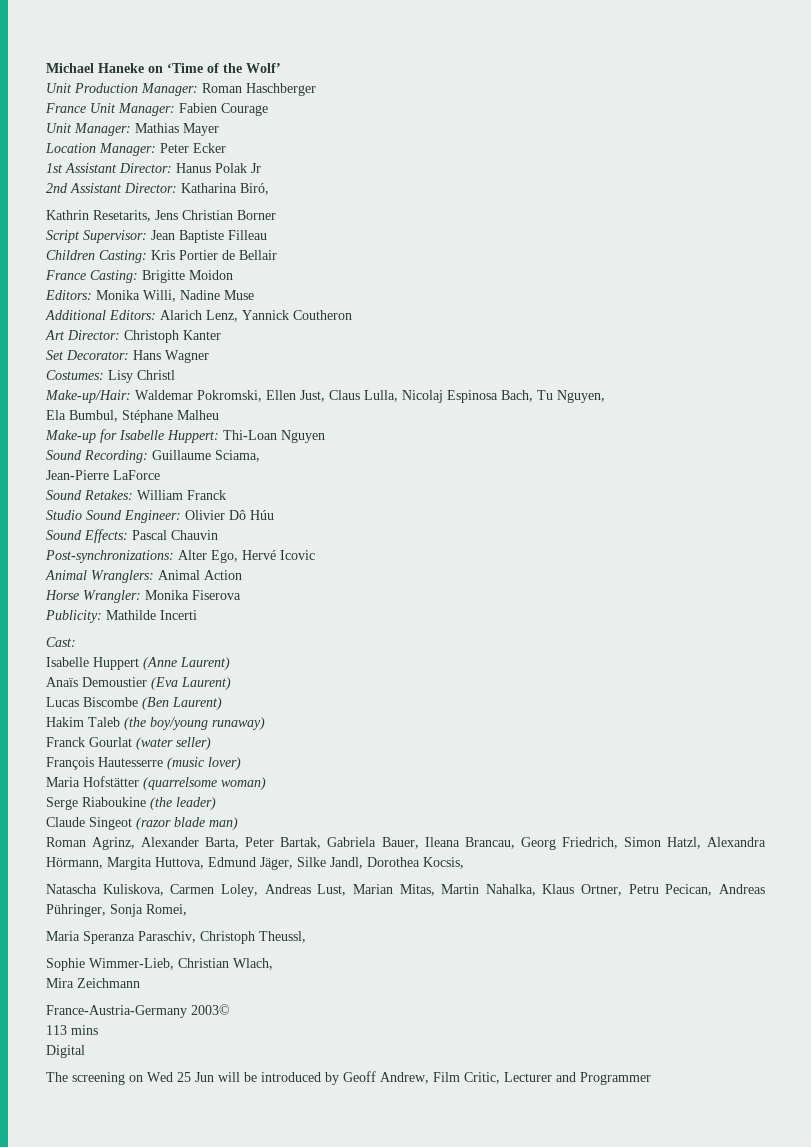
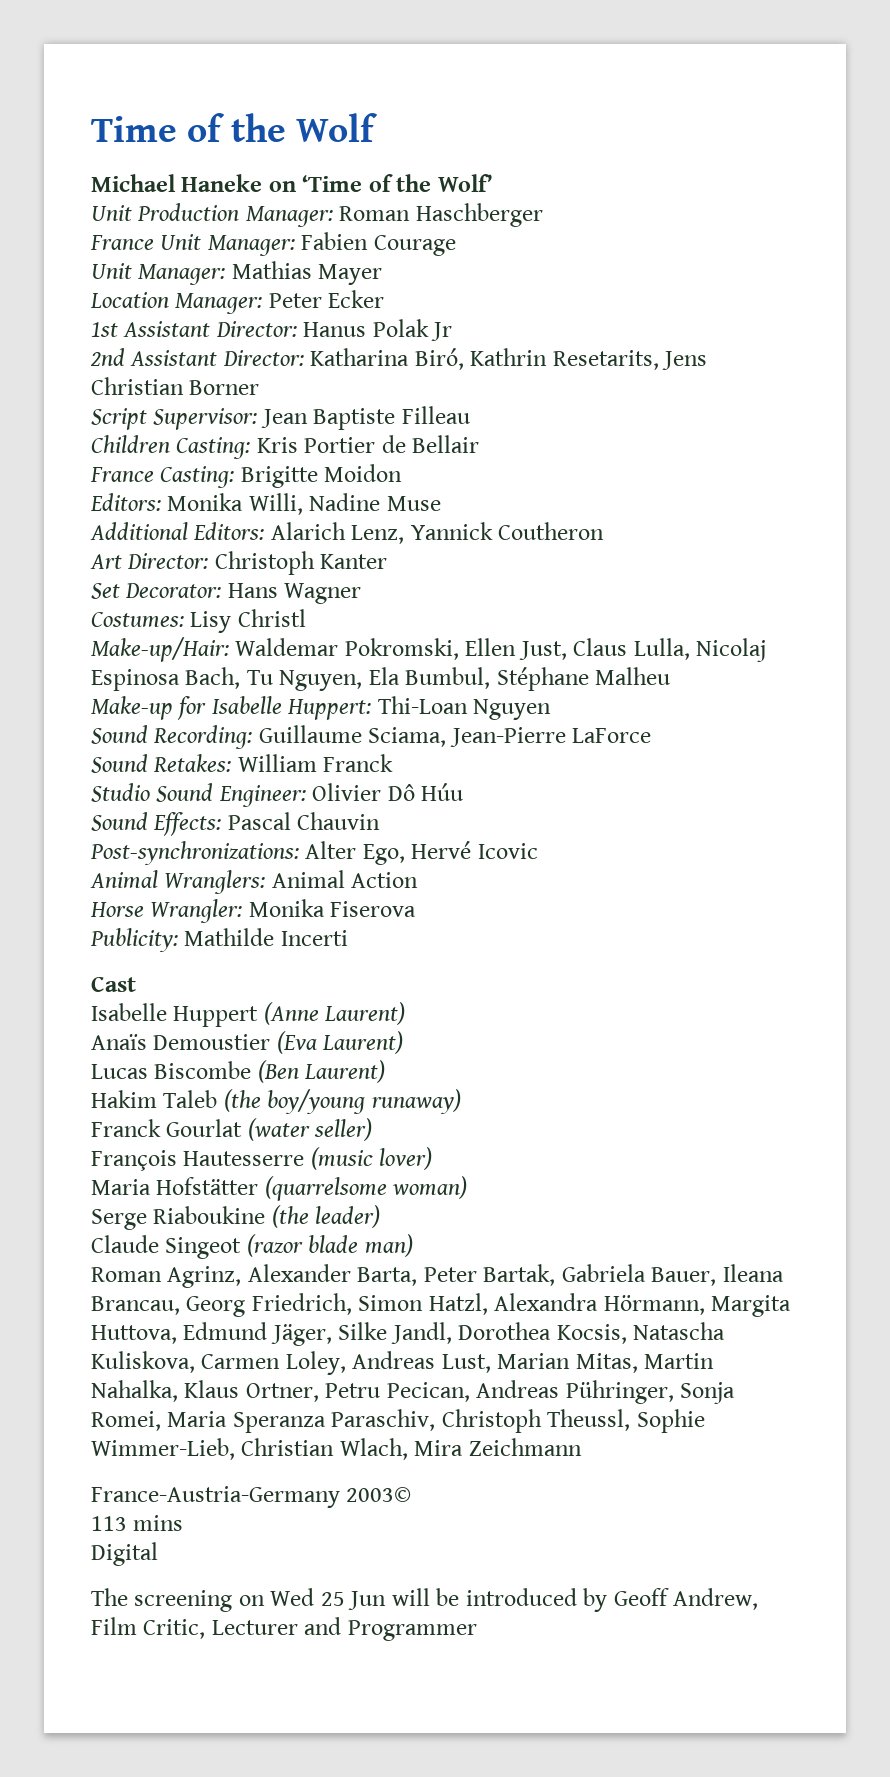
(46, 68) none -> [91,113,377,142] Time of the Wolf //
(269, 189) // -> (464, 359) none
(605, 396) // -> (363, 680) none
(260, 456) // -> (447, 737) none
[46,637,76,647] Cast: -> [91,977,136,992] Cast
(464, 863) // -> (627, 1334) none
(187, 910) // -> (161, 1421) none
(306, 937) // -> (631, 1420) none
(273, 964) // -> (408, 1449) none

